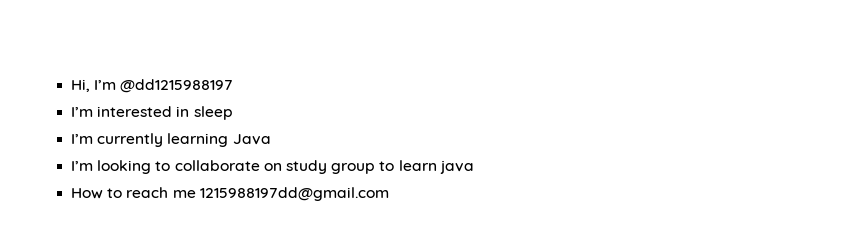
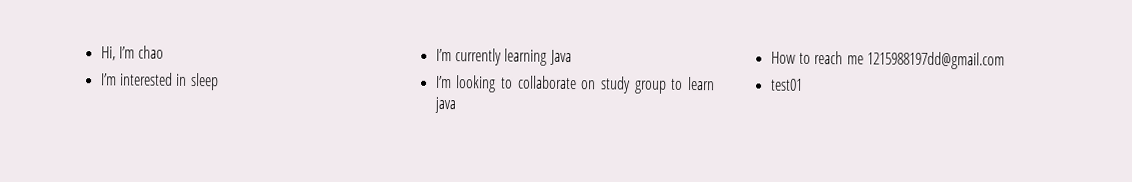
[120,79,234,93] @dd1215988197 -> [138,45,165,59] chao
(389, 194) none -> [770,78,803,91] // test01

